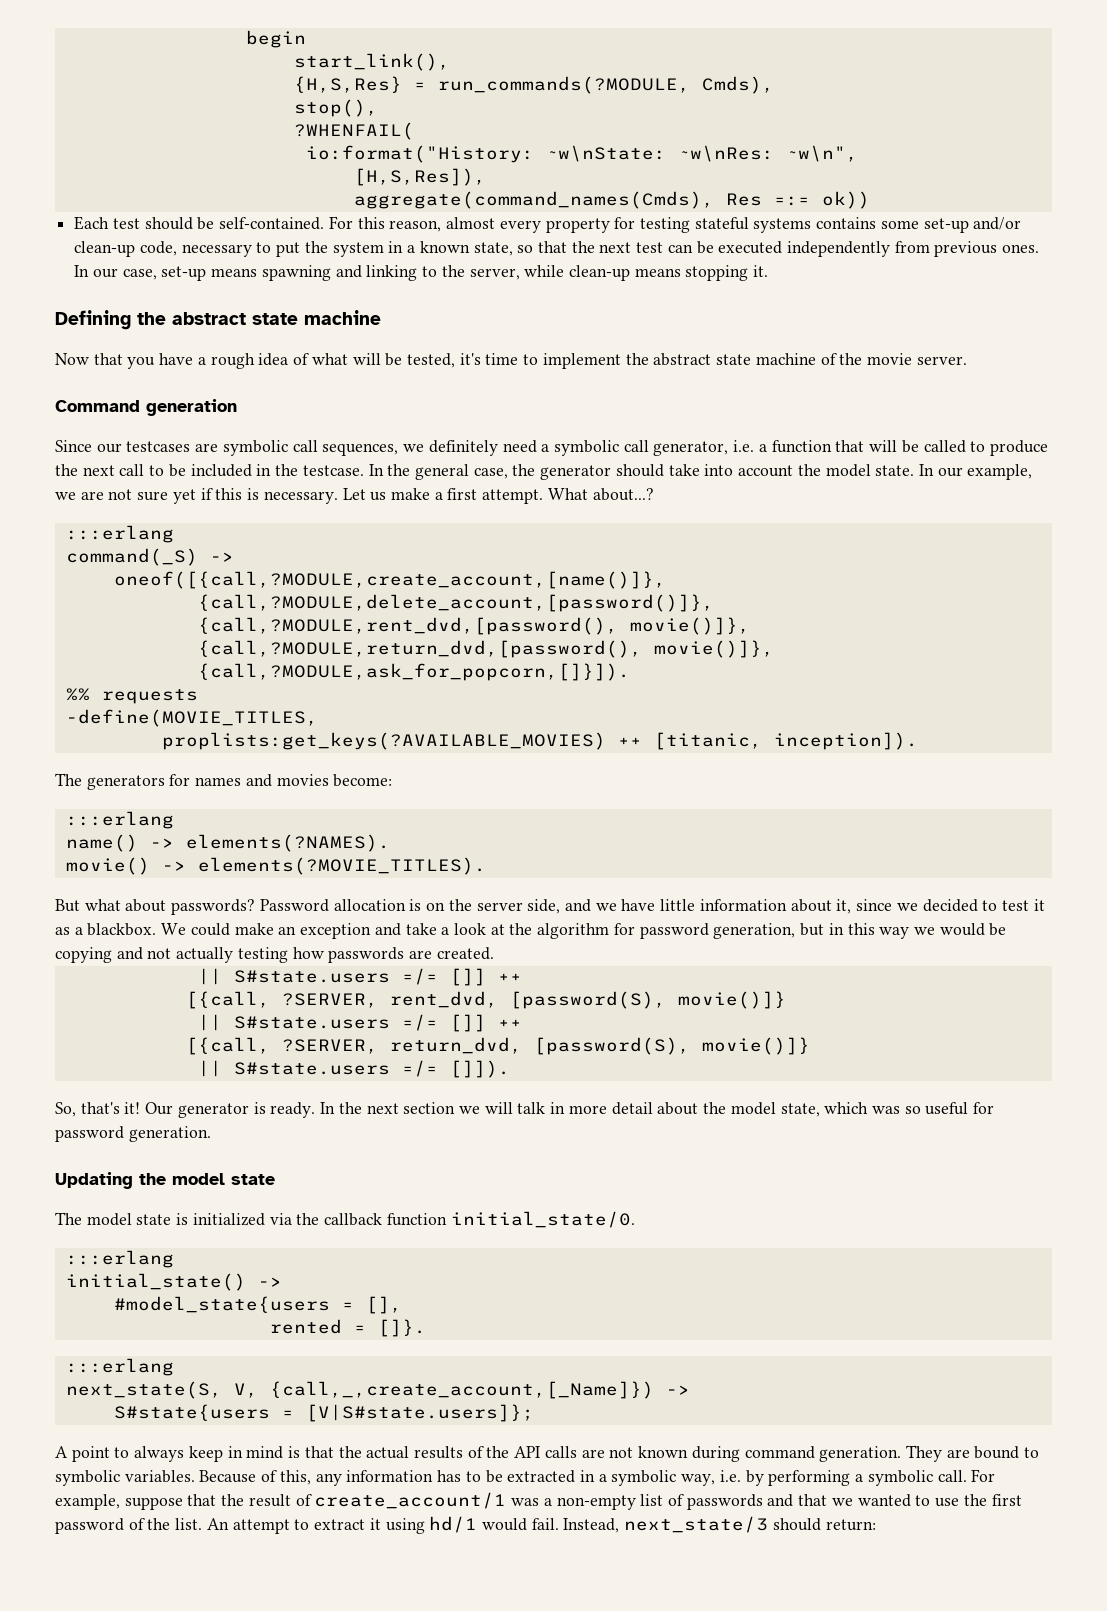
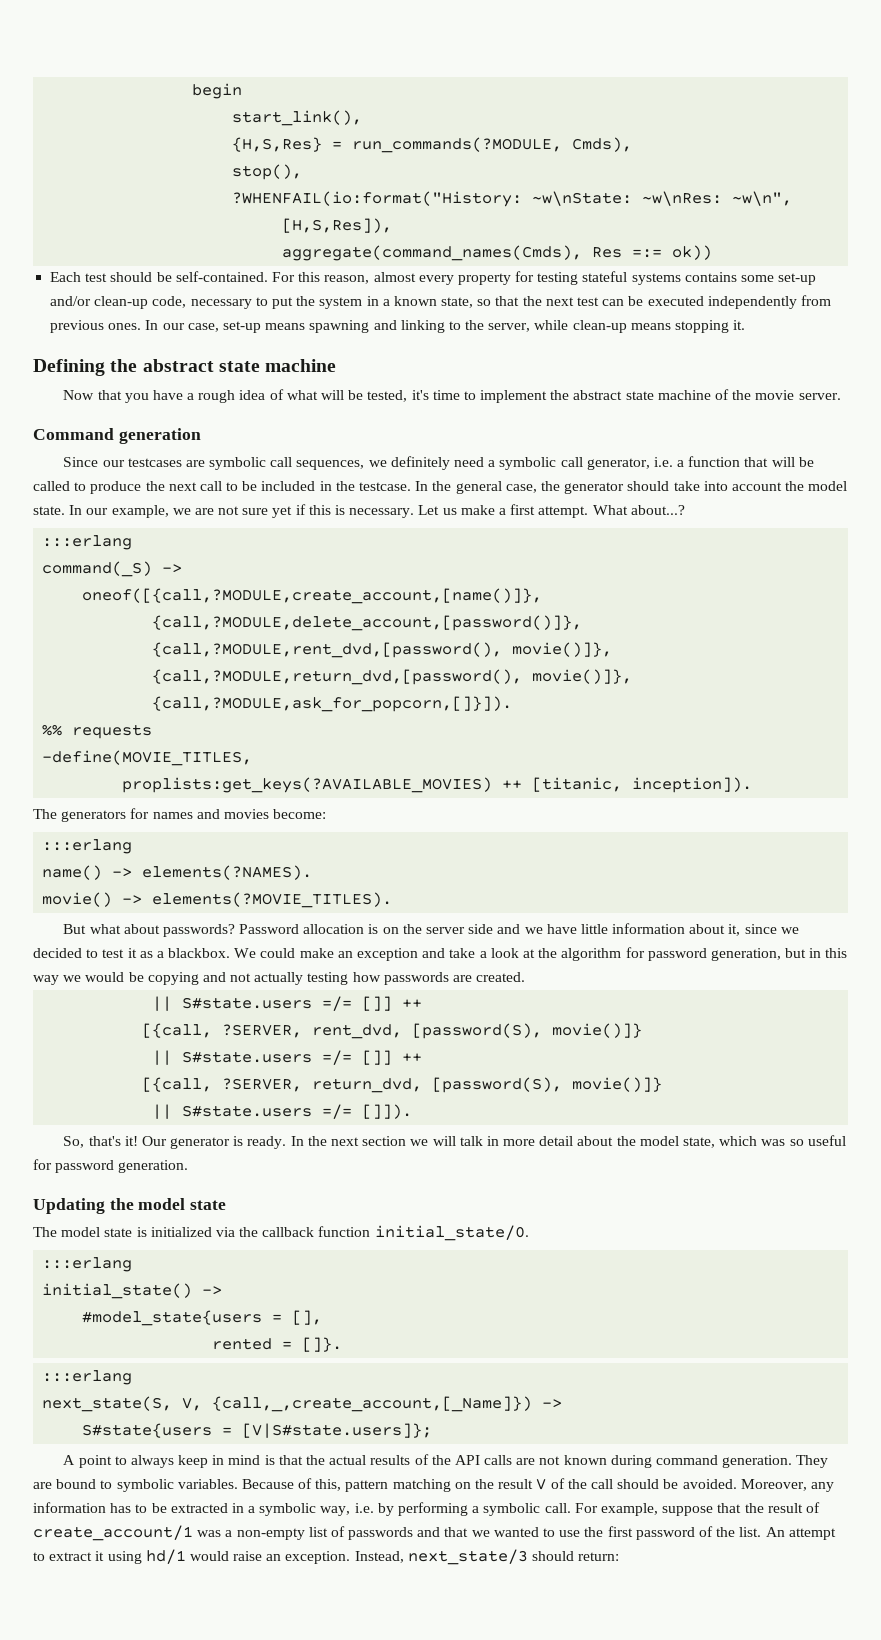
[293,122,414,140] [305,145,534,163] ?WHENFAIL( // io:format("History: -> [232,191,523,207] ?WHENFAIL(io:format("History:
[527,899,561,914] side, -> [468,924,494,934] side
(311, 1477) none -> [345,1478,807,1492] pattern matching on the result V of the call should be avoided. Moreover,
[531,1518,559,1530] fail. -> [233,1551,351,1564] raise an exception.

